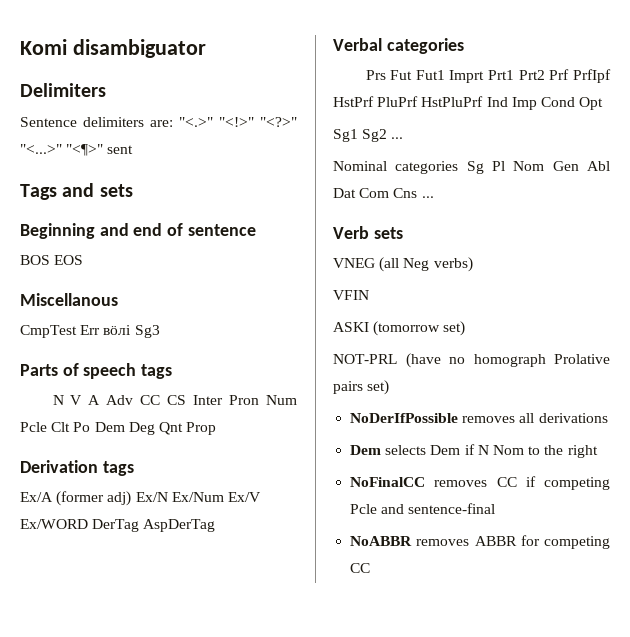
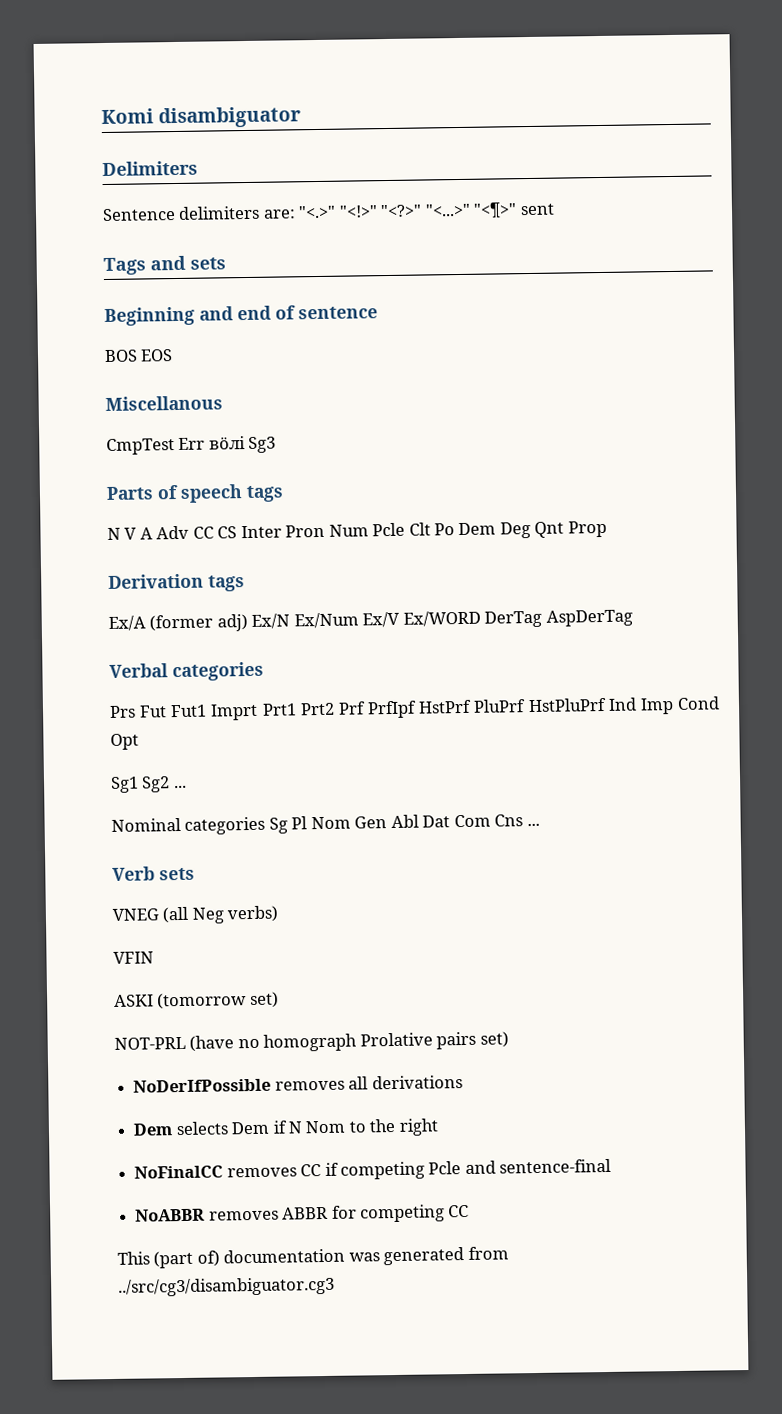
(371, 568) none -> [117,1246,509,1269] [118,1276,335,1297] // This (part of) documentation was generated from ../src/cg3/disambiguator.cg3

